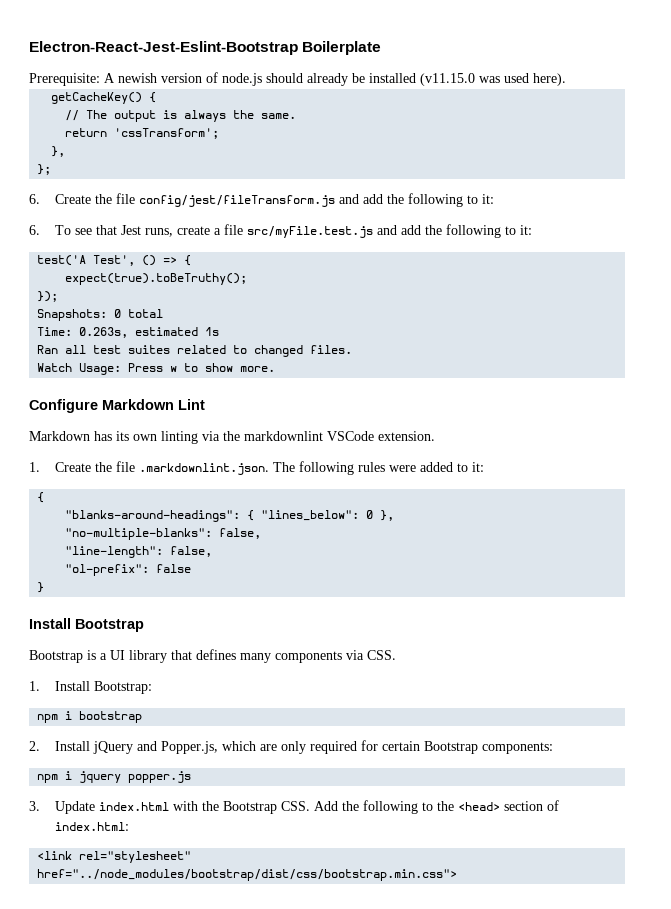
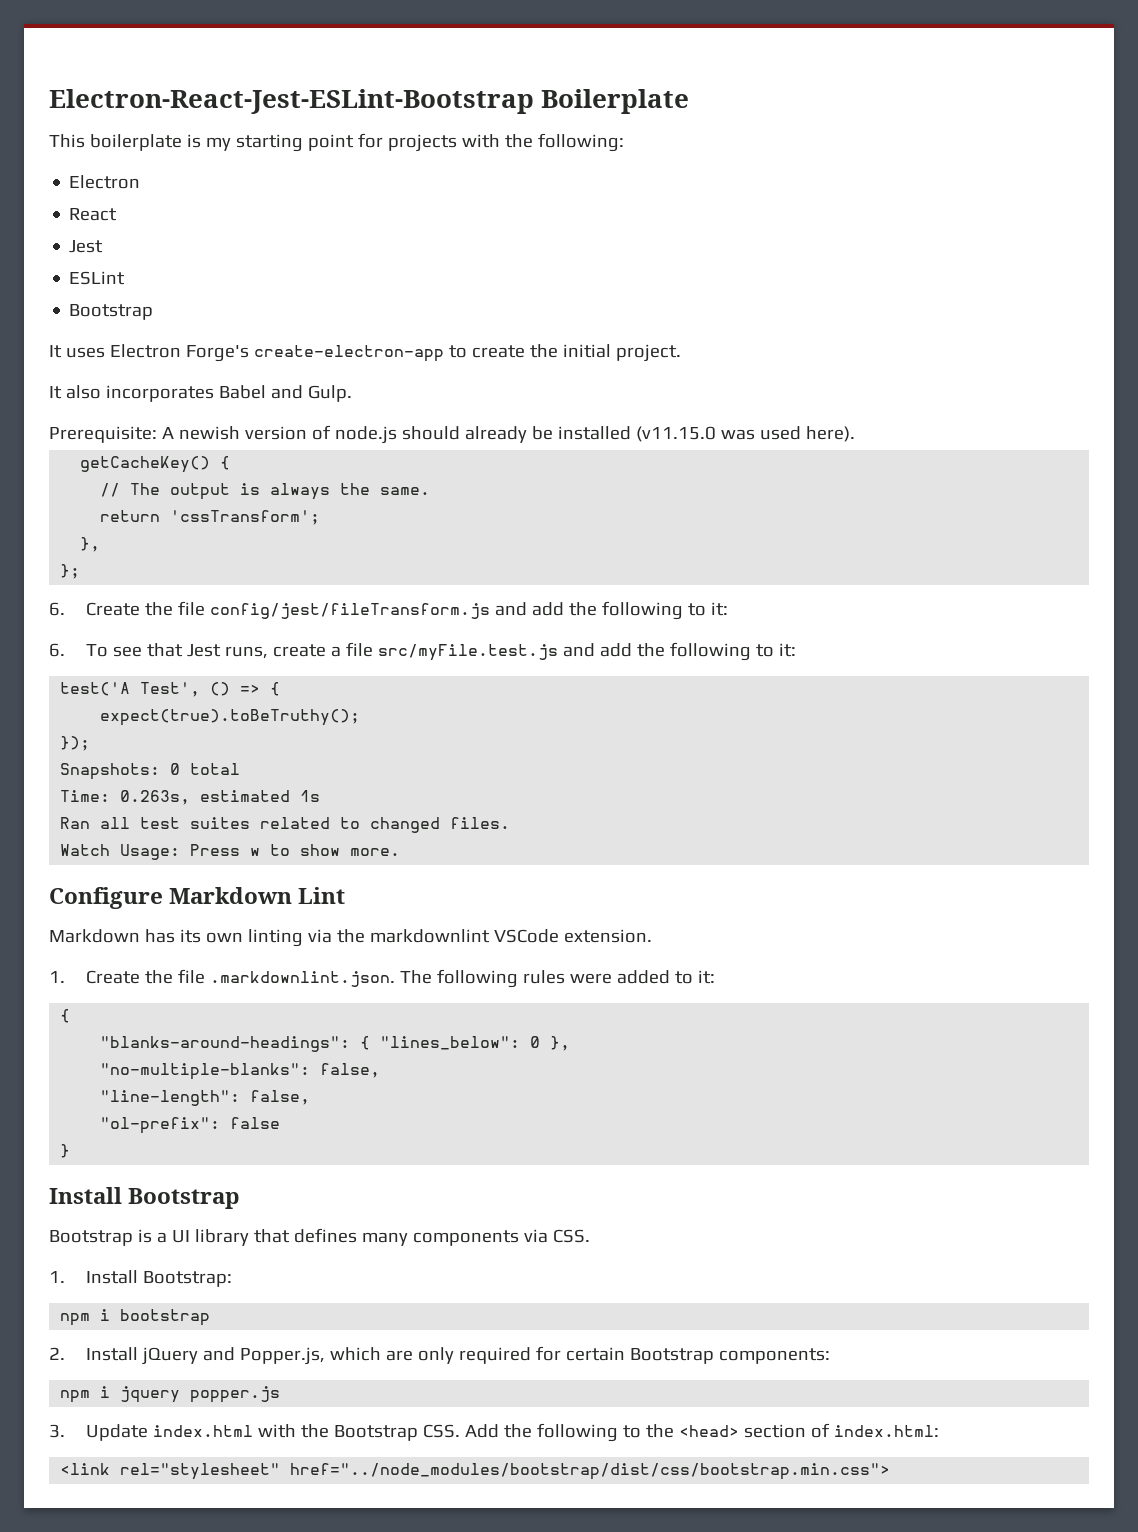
[29,41,298,55] Electron-React-Jest-Eslint-Bootstrap -> [49,89,534,114] Electron-React-Jest-ESLint-Bootstrap
(382, 48) none -> [49,133,624,152] [69,175,141,189] [69,208,118,221] [69,240,104,253] [69,271,126,285] [69,304,154,320] [49,344,681,362] [49,385,352,402] // This boilerplate is my starting point for projects with the following: // Electron // React // Jest // ESLint // Bootstrap // It uses Electron Forge's create-electron-app to create the initial project. // It also incorporates Babel and Gulp.

